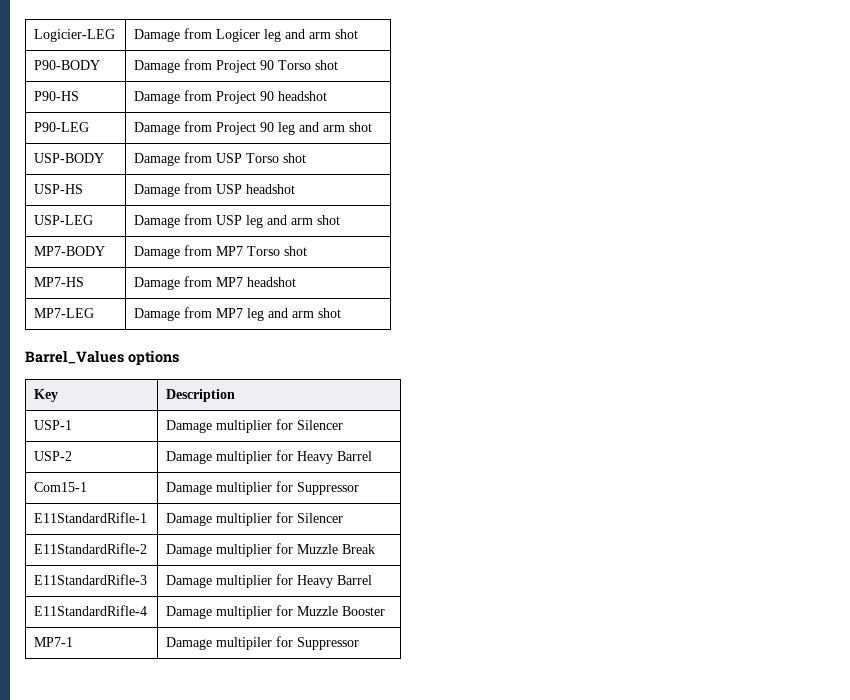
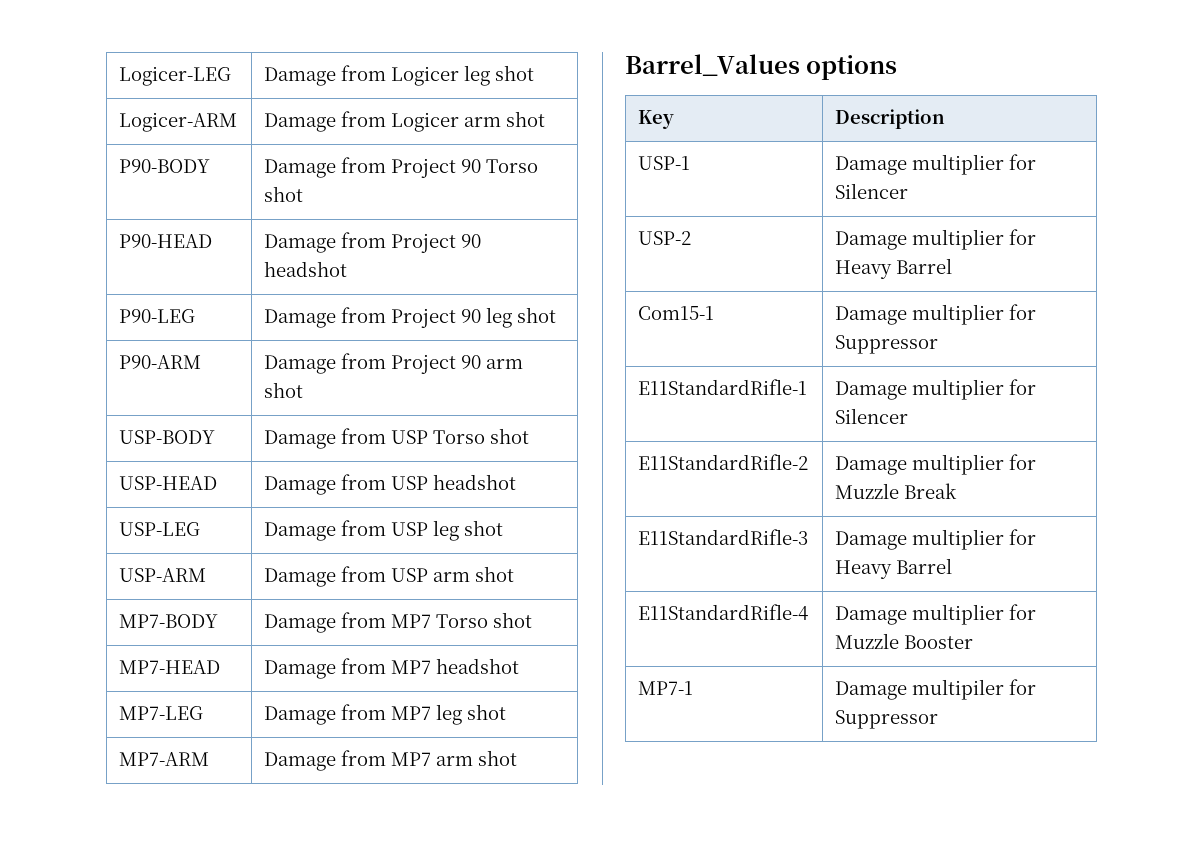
[34,29,116,42] Logicier-LEG -> [119,66,232,86] Logicer-LEG
[285,29,306,39] and -> [495,65,535,81] [119,112,238,132] [264,111,460,132] shot // Logicer-ARM | Damage from Logicer
[34,91,80,101] P90-HS -> [119,234,213,248] P90-HEAD
[299,122,320,132] and -> [517,307,557,323] [119,355,202,369] [264,353,482,374] shot // P90-ARM | Damage from Project 90
[34,184,84,194] USP-HS -> [119,476,218,490] USP-HEAD
[267,215,288,225] and -> [464,520,504,536] [119,568,207,582] [264,566,429,587] shot // USP-ARM | Damage from USP
[34,277,85,287] MP7-HS -> [119,660,221,674] MP7-HEAD
[268,308,289,318] and -> [467,704,507,720] [119,752,210,766] [264,750,432,771] shot // MP7-ARM | Damage from MP7

